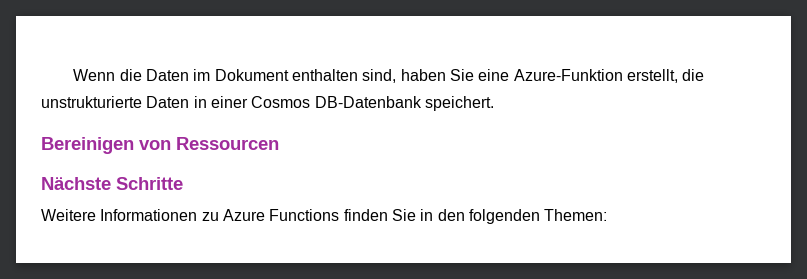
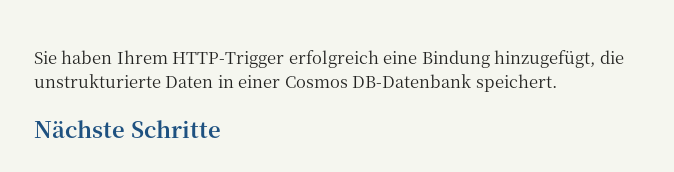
[73,69,678,83] Wenn die Daten im Dokument enthalten sind, haben Sie eine Azure-Funktion erstellt, -> [34,50,596,68] Sie haben Ihrem HTTP-Trigger erfolgreich eine Bindung hinzugefügt,
[41,137,279,154] // Bereinigen von Ressourcen -> (557, 83) none
[41,209,608,224] // Weitere Informationen zu Azure Functions finden Sie in den folgenden Themen: -> (221, 129) none

